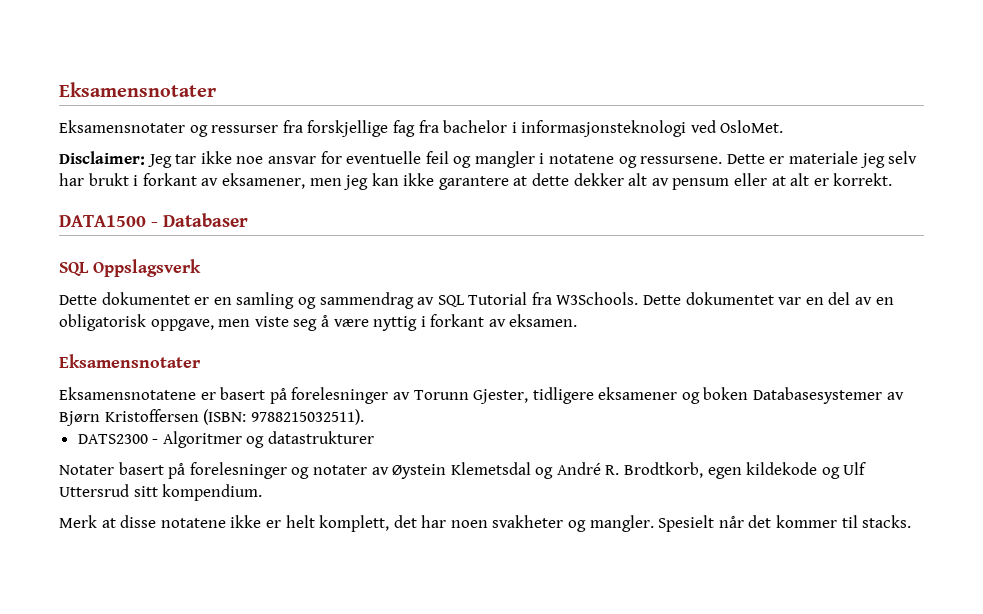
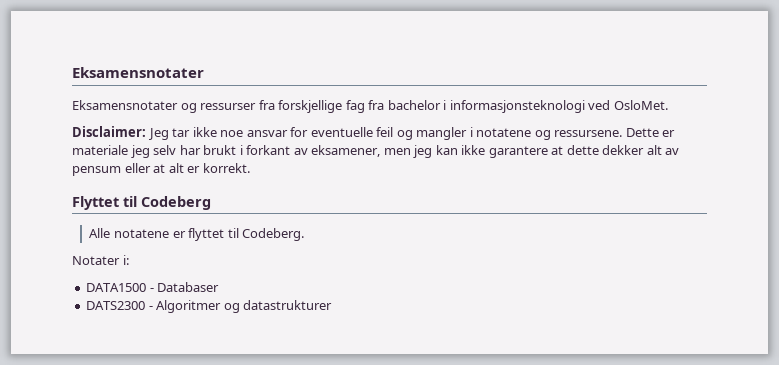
[59,213,248,227] [59,259,201,277] [59,292,894,309] [59,314,578,331] [59,354,201,368] [59,387,904,404] [59,409,364,426] DATA1500 - Databaser // SQL Oppslagsverk // Dette dokumentet er en samling og sammendrag av SQL Tutorial fra W3Schools. Dette dokumentet var en del av en obligatorisk oppgave, men viste seg å være nyttig i forkant av eksamen. // Eksamensnotater // Eksamensnotatene er basert på forelesninger av Torunn Gjester, tidligere eksamener og boken Databasesystemer av Bjørn Kristoffersen (ISBN: 9788215032511). -> [72,196,211,210] [89,228,305,241] [72,255,129,265] [86,282,220,292] Flyttet til Codeberg // Alle notatene er flyttet til Codeberg. // Notater i: // DATA1500 - Databaser
[59,462,867,479] [59,484,263,501] [59,515,912,532] // Notater basert på forelesninger og notater av Øystein Klemetsdal og André R. Brodtkorb, egen kildekode og Ulf Uttersrud sitt kompendium. // Merk at disse notatene ikke er helt komplett, det har noen svakheter og mangler. Spesielt når det kommer til stacks. -> (333, 305) none

